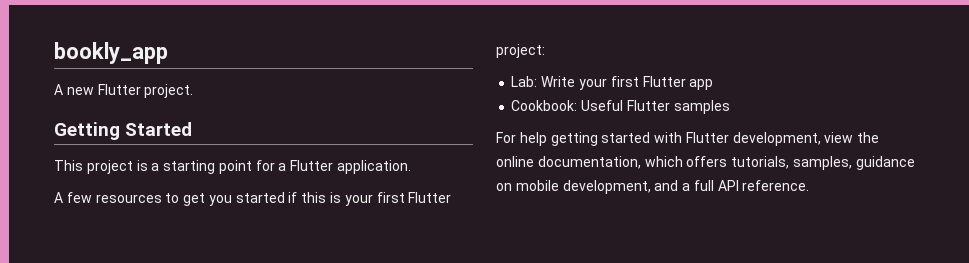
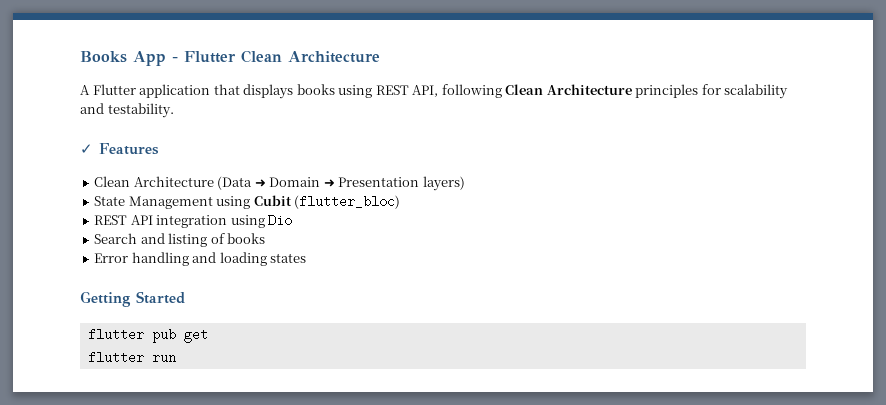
[54,42,168,64] [54,84,194,98] [54,122,193,140] [54,160,412,174] [54,192,452,206] [496,44,545,58] [511,76,714,90] [511,100,730,114] [496,132,880,146] [496,156,915,170] [496,180,810,194] bookly_app // A new Flutter project. // Getting Started // This project is a starting point for a Flutter application. // A few resources to get you started if this is your first Flutter project: // Lab: Write your first Flutter app // Cookbook: Useful Flutter samples // For help getting started with Flutter development, view the online documentation, which offers tutorials, samples, guidance on mobile development, and a full API reference. -> [80,50,380,66] [80,84,789,99] [80,103,174,118] [80,143,159,155] [94,176,465,191] [94,195,401,209] [94,214,293,228] [94,233,266,247] [94,252,307,266] [80,291,185,307] [87,328,208,343] [87,351,176,364] Books App - Flutter Clean Architecture // A Flutter application that displays books using REST API, following Clean Architecture principles for scalability and testability. // ✓ Features // Clean Architecture (Data ➜ Domain ➜ Presentation layers) // State Management using Cubit (flutter_bloc) // REST API integration using Dio // Search and listing of books // Error handling and loading states // Getting Started // flutter pub get // flutter run

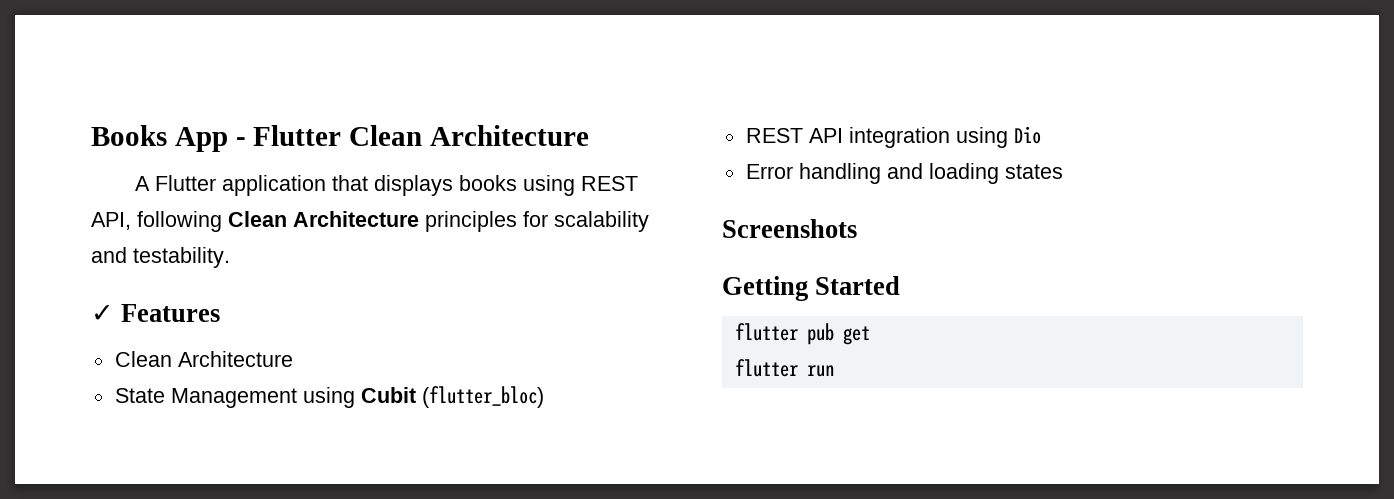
[217,176,465,191] (Data ➜ Domain ➜ Presentation layers) -> (293, 359) none
[94,233,266,247] // Search and listing of books -> (1041, 135) none
(307, 258) none -> [722,219,857,238] // Screenshots

